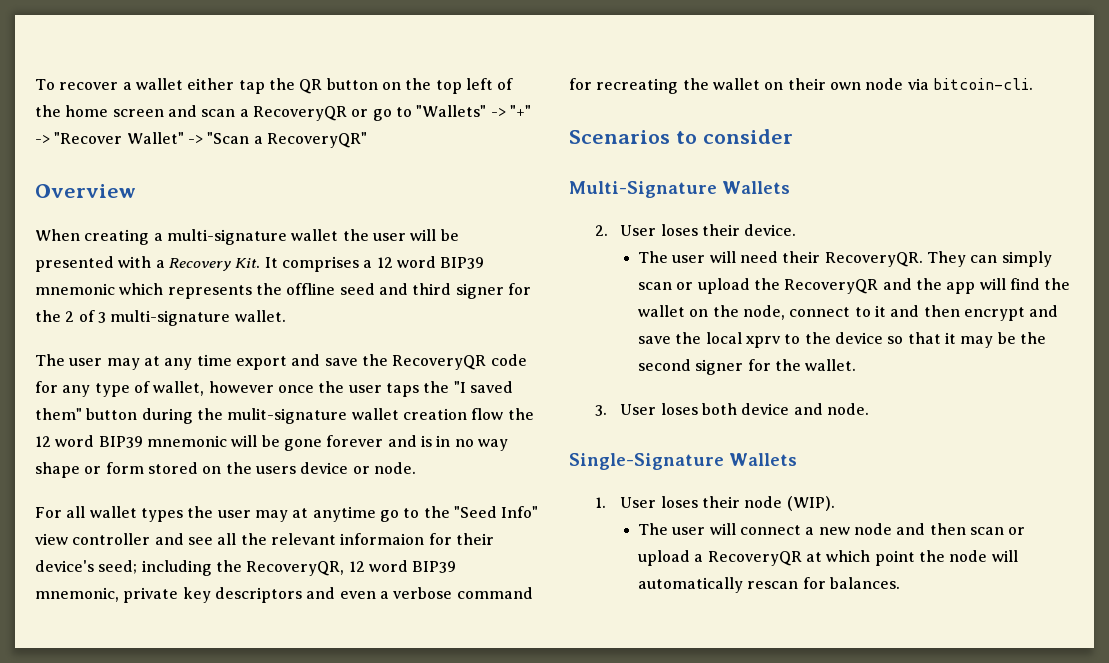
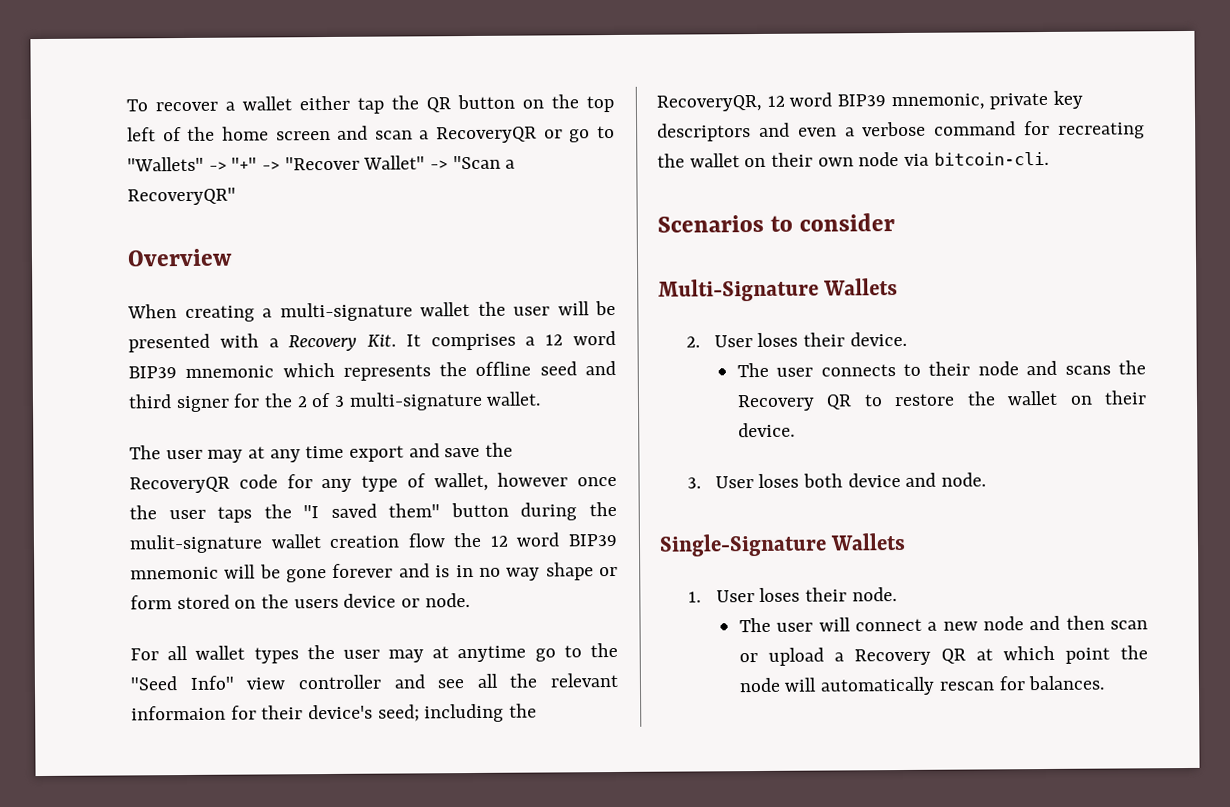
[709,251,1052,267] [638,278,1071,294] [638,305,1059,321] [638,332,1046,348] [638,359,857,375] will need their RecoveryQR. They can simply scan or upload the RecoveryQR and the app will find the wallet on the node, connect to it and then encrypt and save the local xprv to the device so that it may be the second signer for the wallet. -> [820,360,1146,377] [736,390,1147,412] [737,422,795,438] connects to their node and scans the Recovery QR to restore the wallet on their device.
[744,496,835,511] node (WIP). -> [851,587,897,602] node.
[707,551,802,566] RecoveryQR -> [853,648,966,666] Recovery QR

